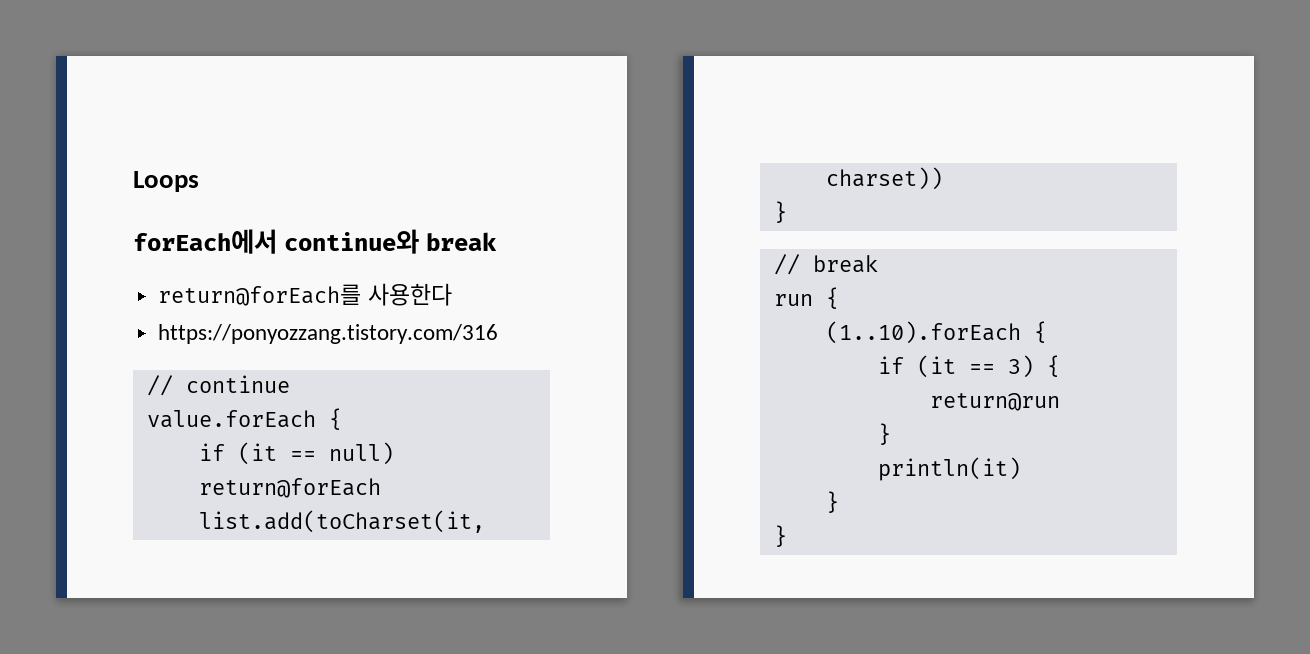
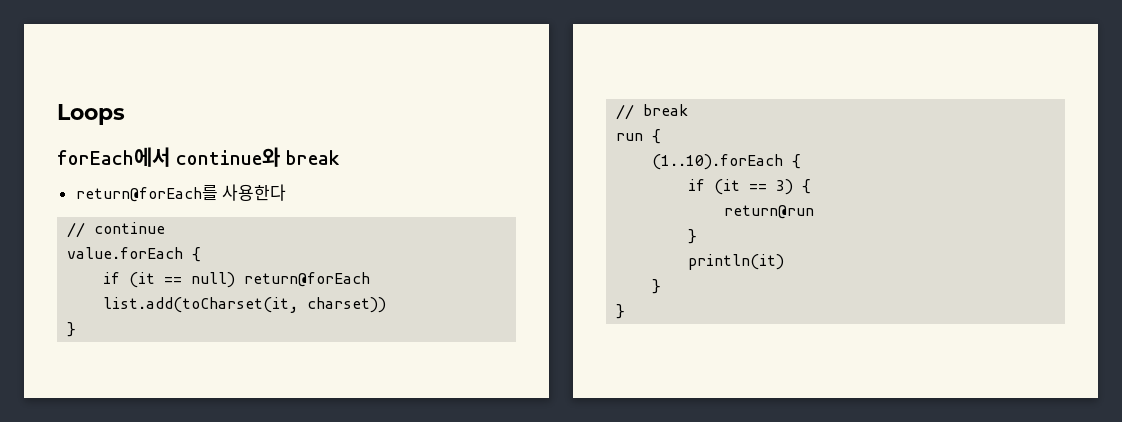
[158,324,499,344] // https://ponyozzang.tistory.com/316 -> (287, 192) none

